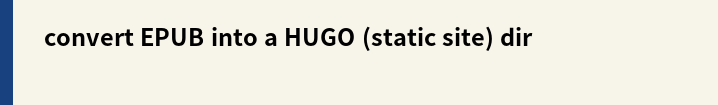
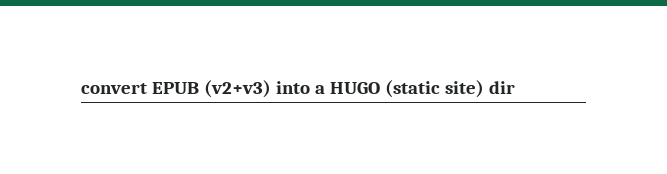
(205, 37) none -> [203,80,271,98] (v2+v3)

